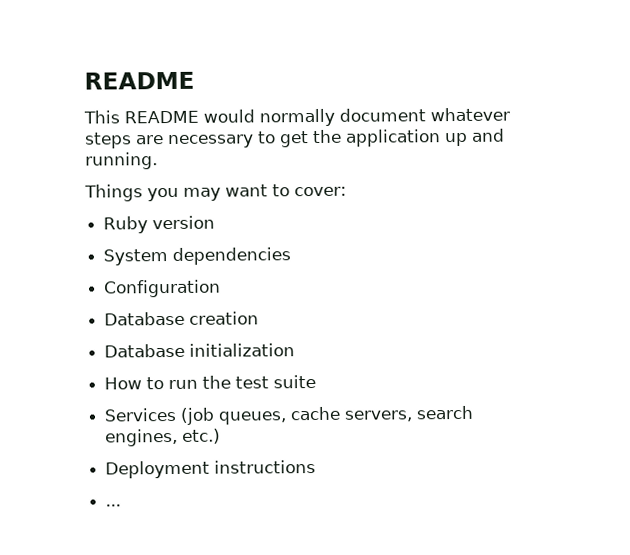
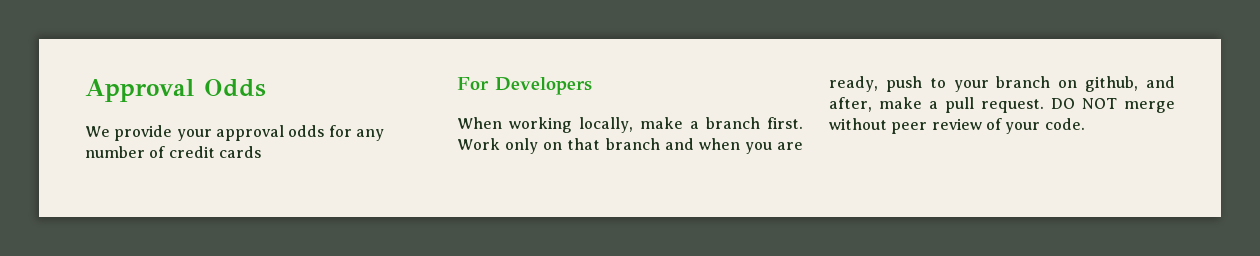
[84,71,195,90] [83,107,510,127] [84,128,505,149] [85,152,158,170] [84,184,347,202] [103,215,216,234] [103,247,292,266] [104,279,222,298] [104,311,260,326] [104,343,296,358] [104,374,317,390] [104,405,474,425] [105,428,222,447] [105,459,317,479] [105,504,122,507] README // This README would normally document whatever steps are necessary to get the application up and running. // Things you may want to cover: // Ruby version // System dependencies // Configuration // Database creation // Database initialization // How to run the test suite // Services (job queues, cache servers, search engines, etc.) // Deployment instructions // ... -> [85,79,266,102] [85,125,384,141] [85,146,261,158] [457,77,592,95] [457,117,803,133] [457,138,803,154] [829,76,1175,92] [829,97,1175,113] [829,118,1085,134] Approval Odds // We provide your approval odds for any number of credit cards // For Developers // When working locally, make a branch first. Work only on that branch and when you are ready, push to your branch on github, and after, make a pull request. DO NOT merge without peer review of your code.

